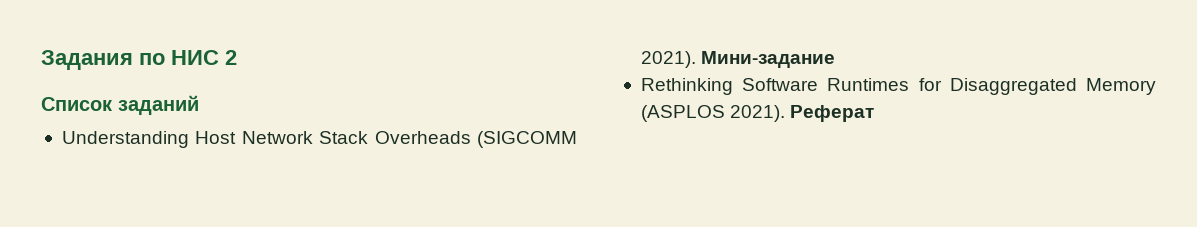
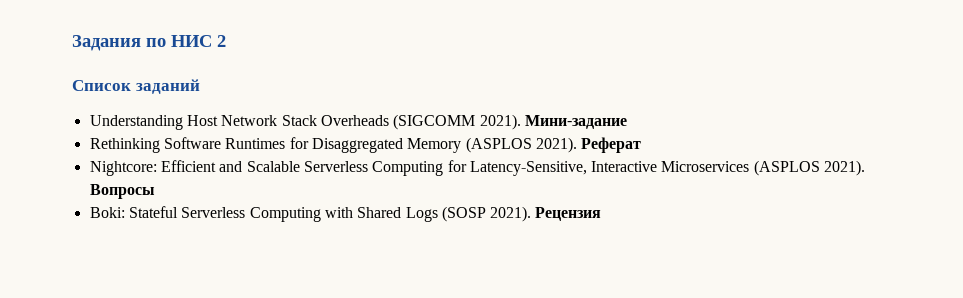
(875, 113) none -> [89,160,866,176] [89,184,155,199] [89,206,602,222] // Nightcore: Efficient and Scalable Serverless Computing for Latency-Sensitive, Interactive Microservices (ASPLOS 2021). Вопросы // Boki: Stateful Serverless Computing with Shared Logs (SOSP 2021). Рецензия

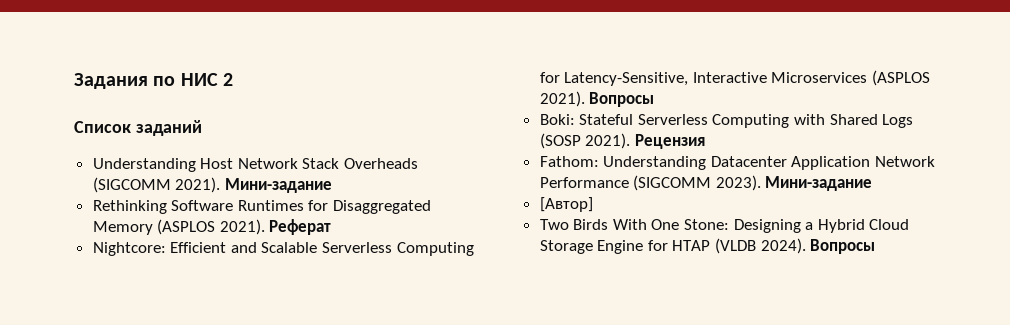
(602, 214) none -> [539,156,936,170] [539,175,873,191] [539,197,593,212] [539,219,910,233] [539,238,876,254] // Fathom: Understanding Datacenter Application Network Performance (SIGCOMM 2023). Мини-задание // [Автор] // Two Birds With One Stone: Designing a Hybrid Cloud Storage Engine for HTAP (VLDB 2024). Вопросы

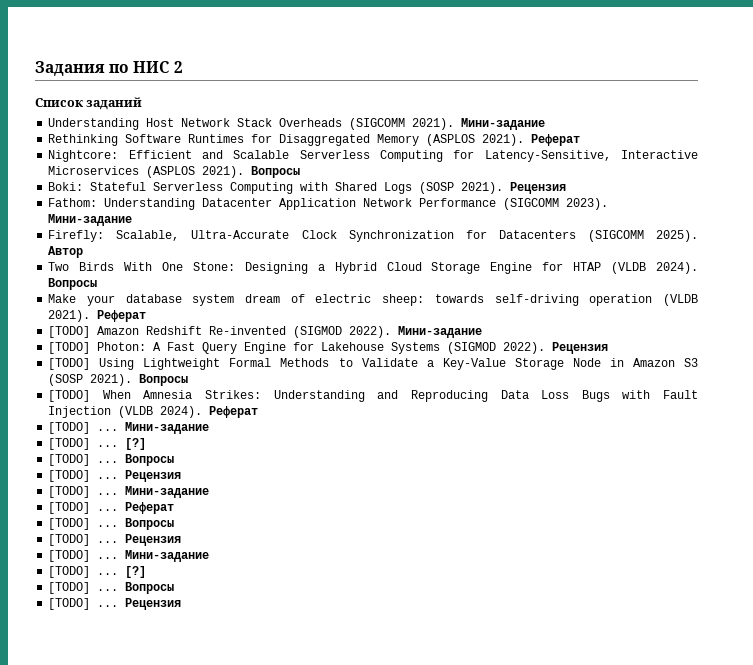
[539,197,593,212] [Автор] -> [48,230,699,242] [48,246,84,258] Firefly: Scalable, Ultra-Accurate Clock Synchronization for Datacenters (SIGCOMM 2025). Автор
(876, 246) none -> [48,294,698,306] [48,310,147,322] [48,326,483,338] [48,342,609,354] [48,358,699,370] [48,374,189,386] [48,390,699,402] [48,406,259,418] [48,422,210,434] [48,438,147,450] [48,454,175,466] [48,470,182,482] [48,486,210,498] [48,502,175,514] [48,518,175,530] [48,534,182,546] [48,550,210,562] [48,566,147,578] [48,582,175,594] [48,598,182,610] // Make your database system dream of electric sheep: towards self-driving operation (VLDB 2021). Реферат // [TODO] Amazon Redshift Re-invented (SIGMOD 2022). Мини-задание // [TODO] Photon: A Fast Query Engine for Lakehouse Systems (SIGMOD 2022). Рецензия // [TODO] Using Lightweight Formal Methods to Validate a Key-Value Storage Node in Amazon S3 (SOSP 2021). Вопросы // [TODO] When Amnesia Strikes: Understanding and Reproducing Data Loss Bugs with Fault Injection (VLDB 2024). Реферат // [TODO] ... Мини-задание // [TODO] ... [?] // [TODO] ... Вопросы // [TODO] ... Рецензия // [TODO] ... Мини-задание // [TODO] ... Реферат // [TODO] ... Вопросы // [TODO] ... Рецензия // [TODO] ... Мини-задание // [TODO] ... [?] // [TODO] ... Вопросы // [TODO] ... Рецензия

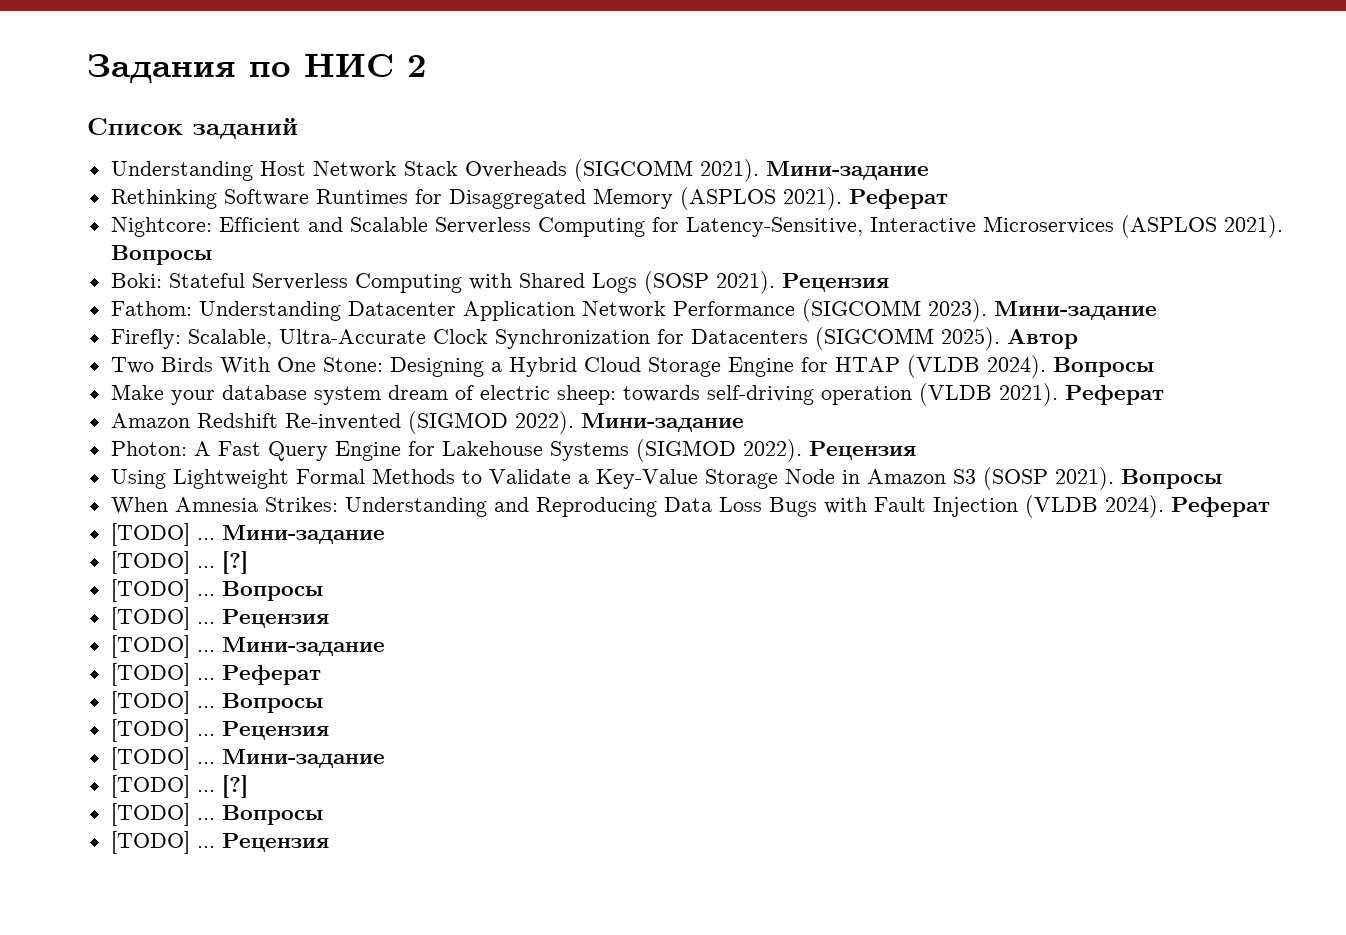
[48,326,91,338] [TODO] -> (1164, 395) none
[48,342,91,354] [TODO] -> (744, 422) none
[48,358,91,370] [TODO] -> (916, 450) none
[48,390,91,402] [TODO] -> (1222, 479) none

